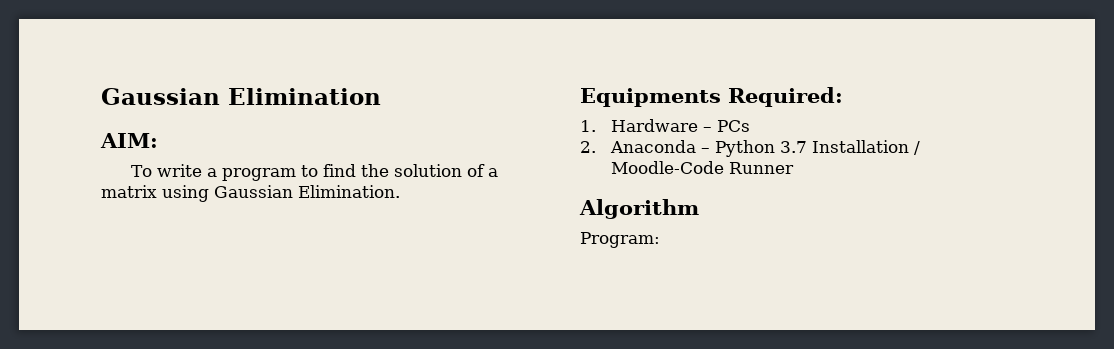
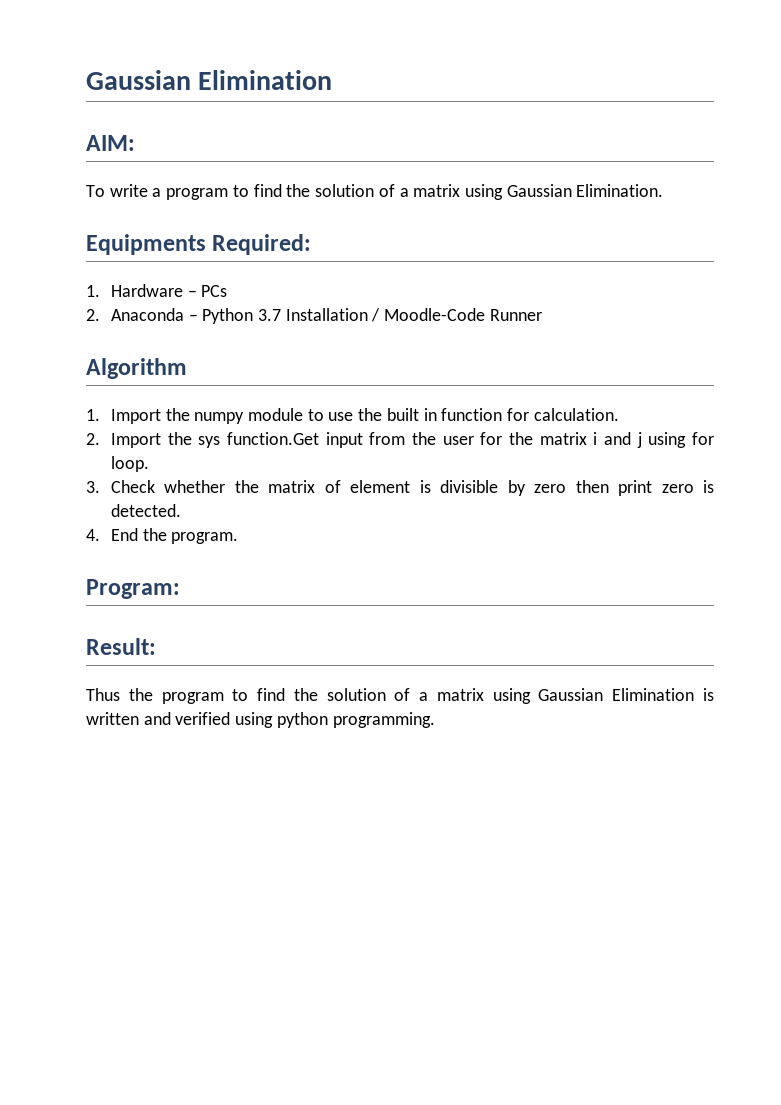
[580,232,660,248] Program: -> [86,408,619,424] [86,432,714,448] [110,456,149,472] [86,480,714,496] [110,504,181,517] [86,528,239,544] [86,579,180,599] [86,638,156,655] [86,688,714,704] [86,712,435,728] 1. Import the numpy module to use the built in function for calculation. // 2. Import the sys function.Get input from the user for the matrix i and j using for loop. // 3. Check whether the matrix of element is divisible by zero then print zero is detected. // 4. End the program. // Program: // Result: // Thus the program to find the solution of a matrix using Gaussian Elimination is written and verified using python programming.

